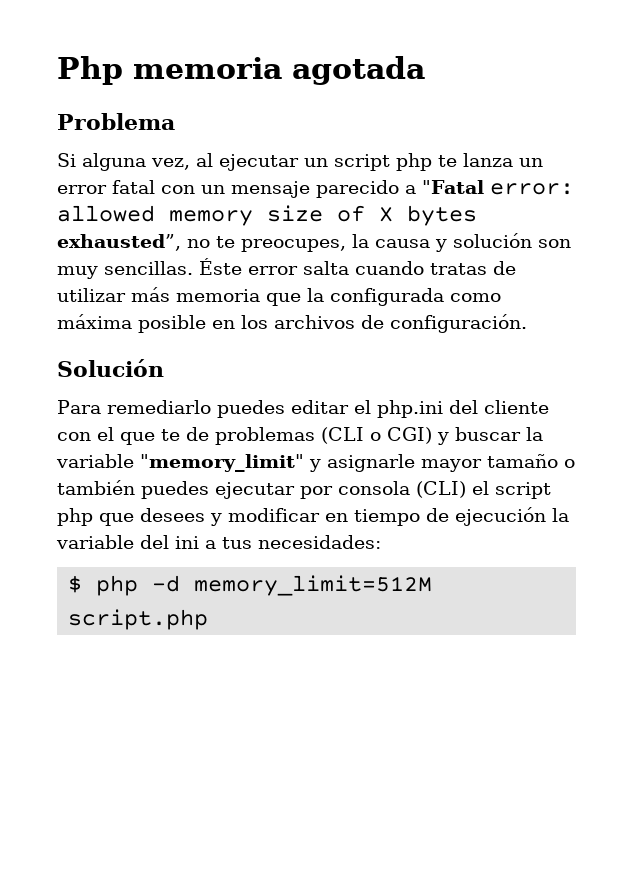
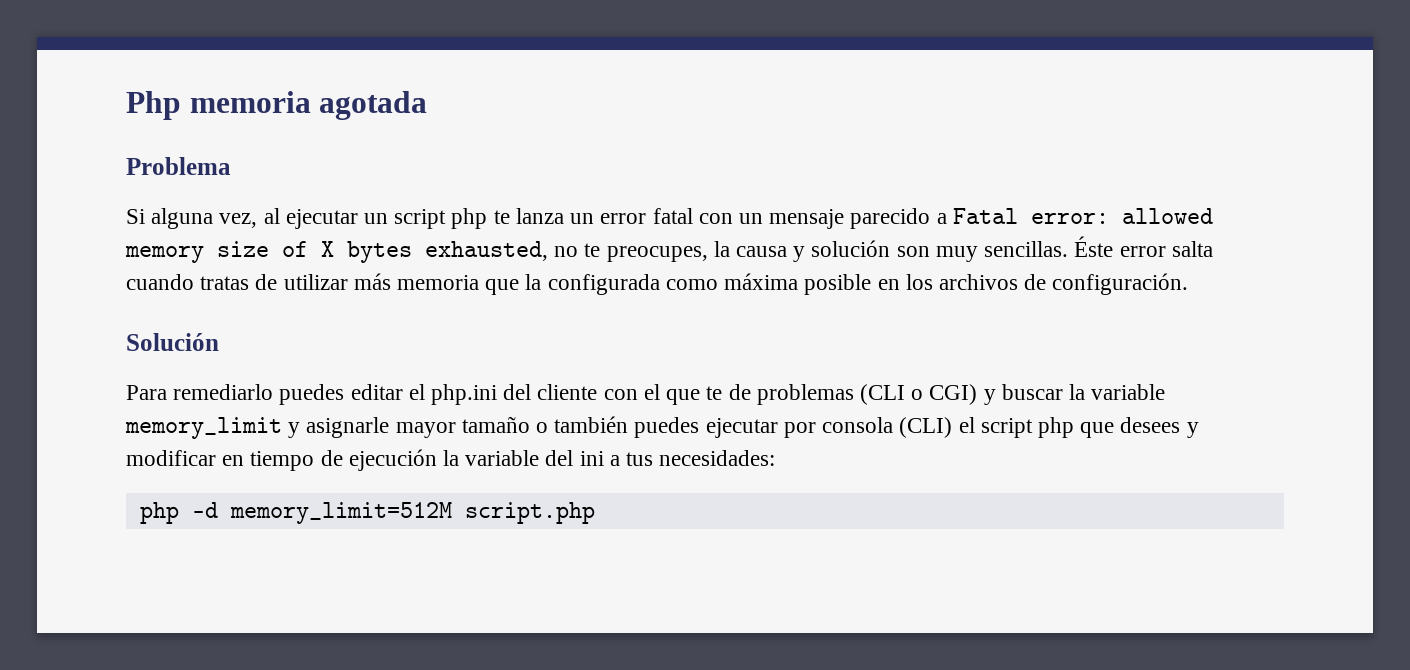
[422,180,484,194] "Fatal -> [952,208,1018,224] Fatal
[57,234,181,251] exhausted”, -> [425,241,548,261] exhausted,
[140,454,304,472] "memory_limit" -> [125,417,282,439] memory_limit
[68,575,83,593] $ -> (776, 458) none

